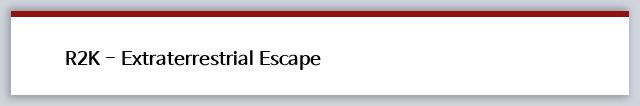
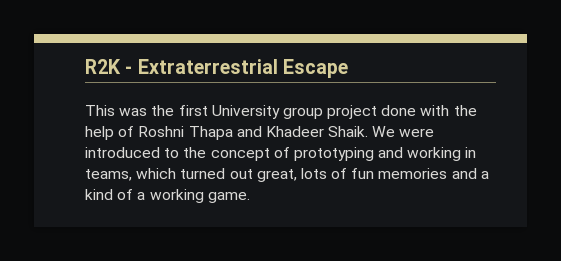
(321, 60) none -> [85,105,477,119] [85,126,435,140] [85,147,477,161] [85,168,489,182] [85,189,250,203] // This was the first University group project done with the help of Roshni Thapa and Khadeer Shaik. We were introduced to the concept of prototyping and working in teams, which turned out great, lots of fun memories and a kind of a working game.

